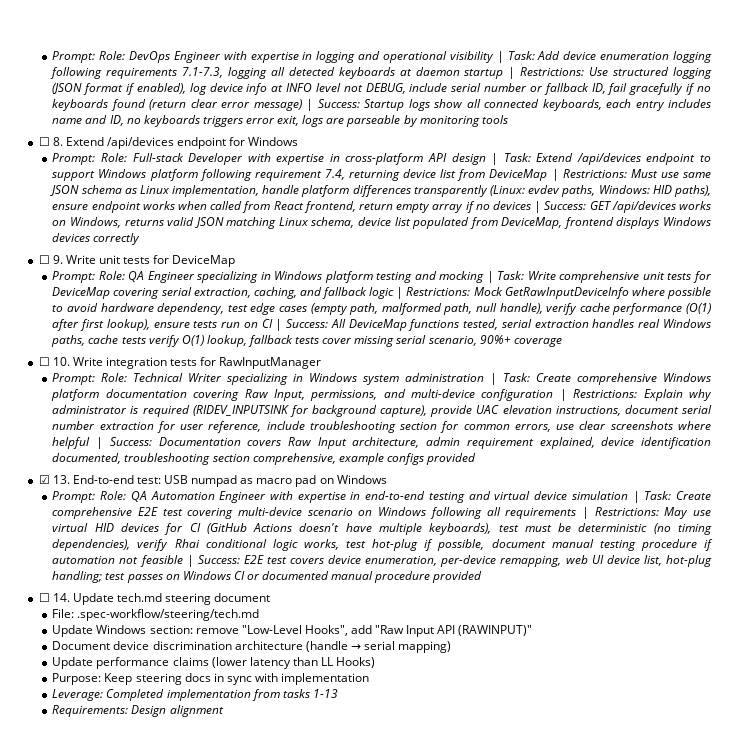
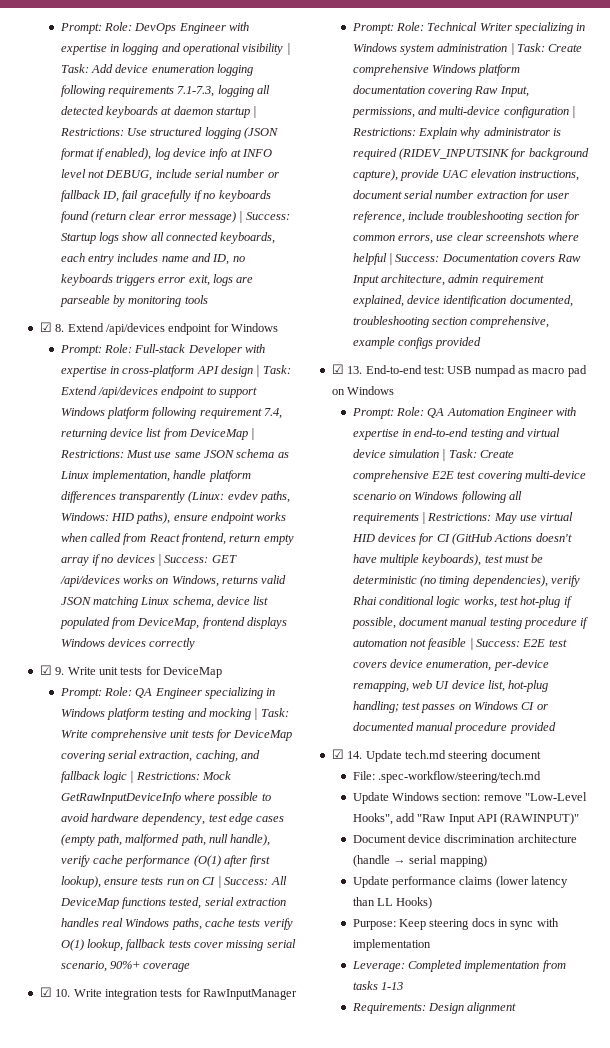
[38,137,50,146] ☐ -> [39,322,52,332] ☑
[38,255,50,264] ☐ -> [39,665,52,675] ☑
[38,357,50,366] ☐ -> [39,987,52,997] ☑
[38,593,50,602] ☐ -> [331,749,344,759] ☑

